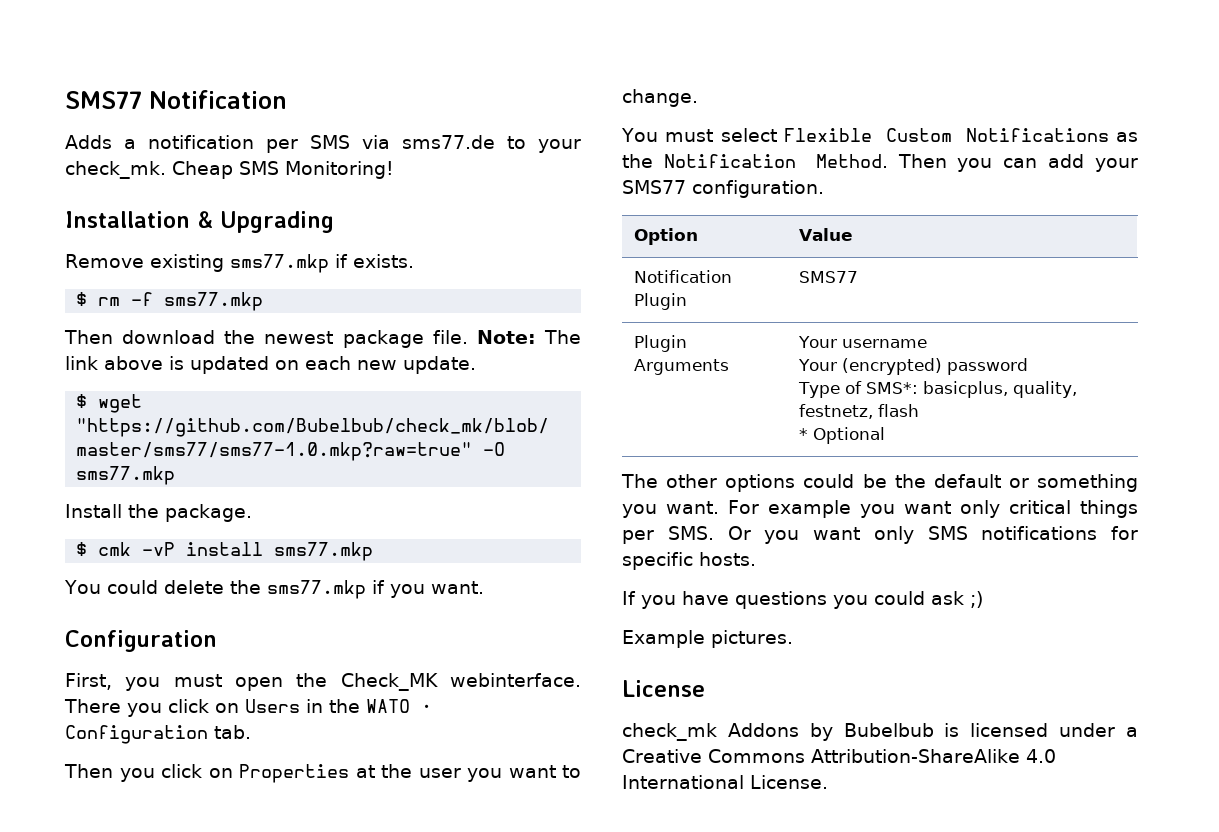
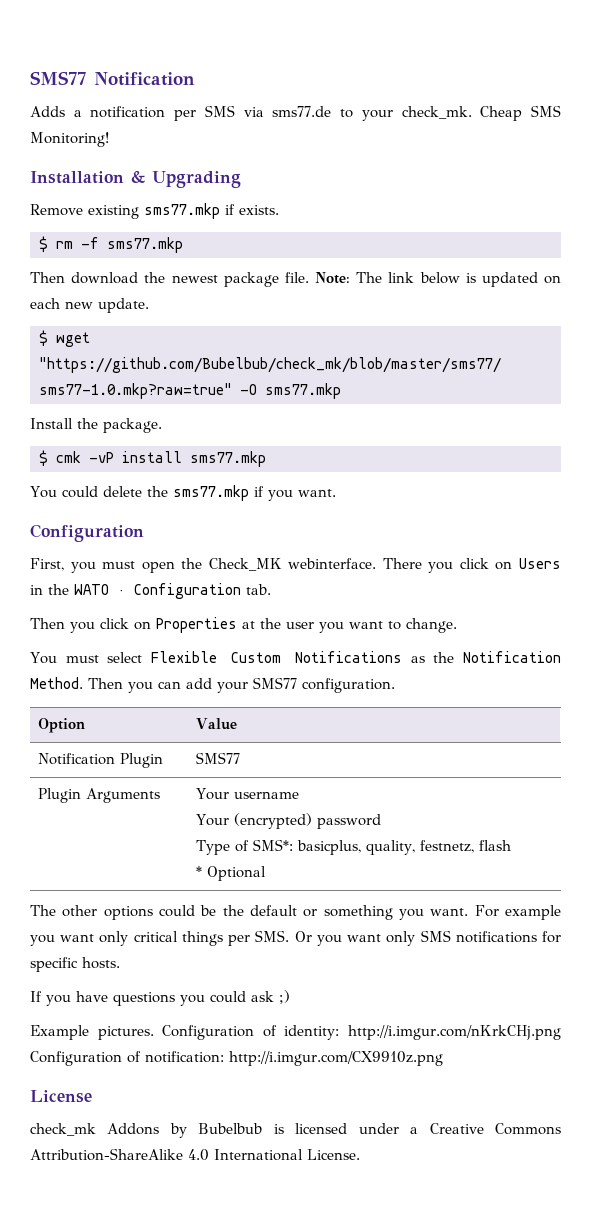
[104,356,163,370] above -> [419,272,460,284] below
(793, 639) none -> [162,1025,562,1040] [30,1051,443,1066] Configuration of identity: http://i.imgur.com/nKrkCHj.png Configuration of notification: http://i.imgur.com/CX9910z.png

